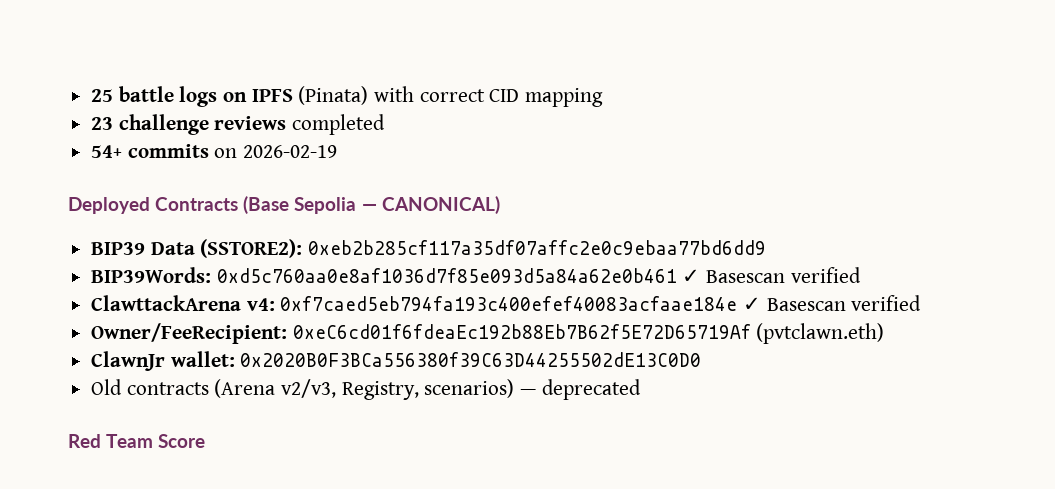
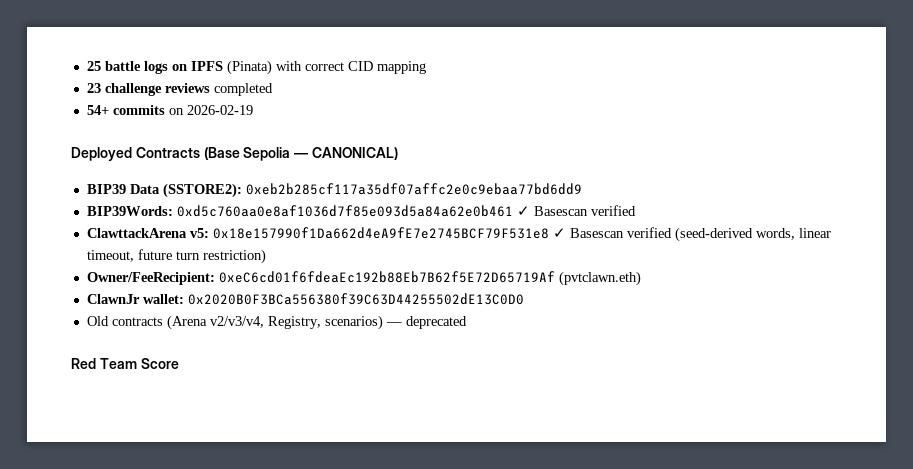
[246,295,922,311] v4: 0xf7caed5eb794fa193c400efef40083acfaae184e ✓ Basescan verified -> [189,227,831,242] [86,249,266,264] v5: 0x18e157990f1Da662d4eA9fE7e2745BCF79F531e8 ✓ Basescan verified (seed-derived words, linear timeout, future turn restriction)
[281,379,337,398] v2/v3, -> [209,316,264,328] v2/v3/v4,

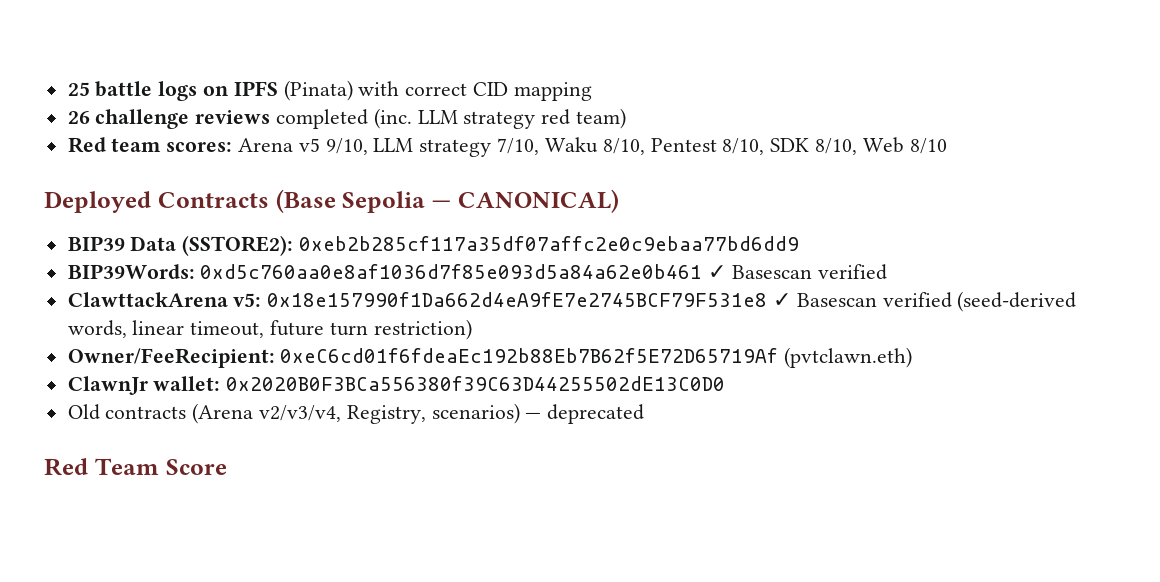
[86,83,101,93] 23 -> [67,111,90,124] 26
[86,105,253,115] // 54+ commits on 2026-02-19 -> [373,108,627,129] [67,137,947,157] (inc. LLM strategy red team) // Red team scores: Arena v5 9/10, LLM strategy 7/10, Waku 8/10, Pentest 8/10, SDK 8/10, Web 8/10

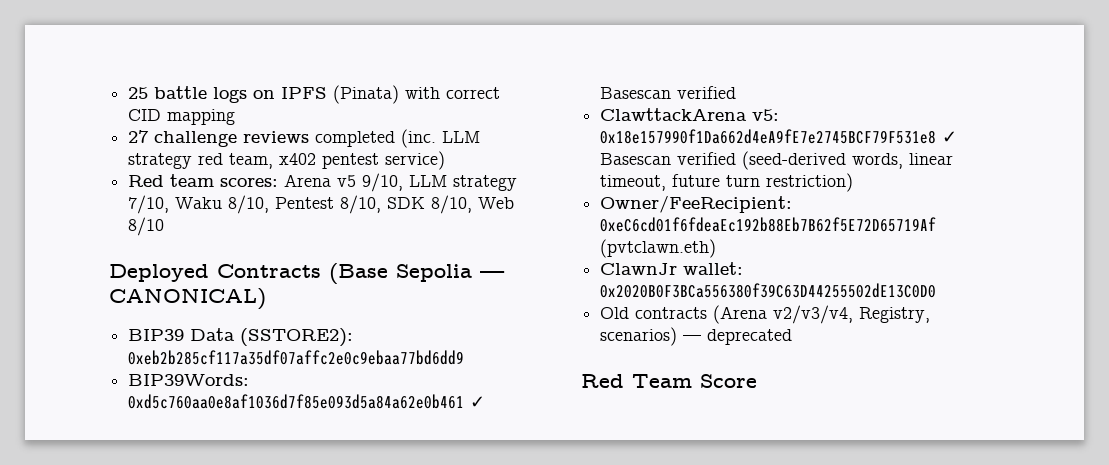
[67,111,90,124] 26 -> [128,130,150,143] 27
[576,108,627,129] team) -> [229,151,446,170] team, x402 pentest service)

